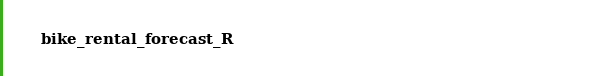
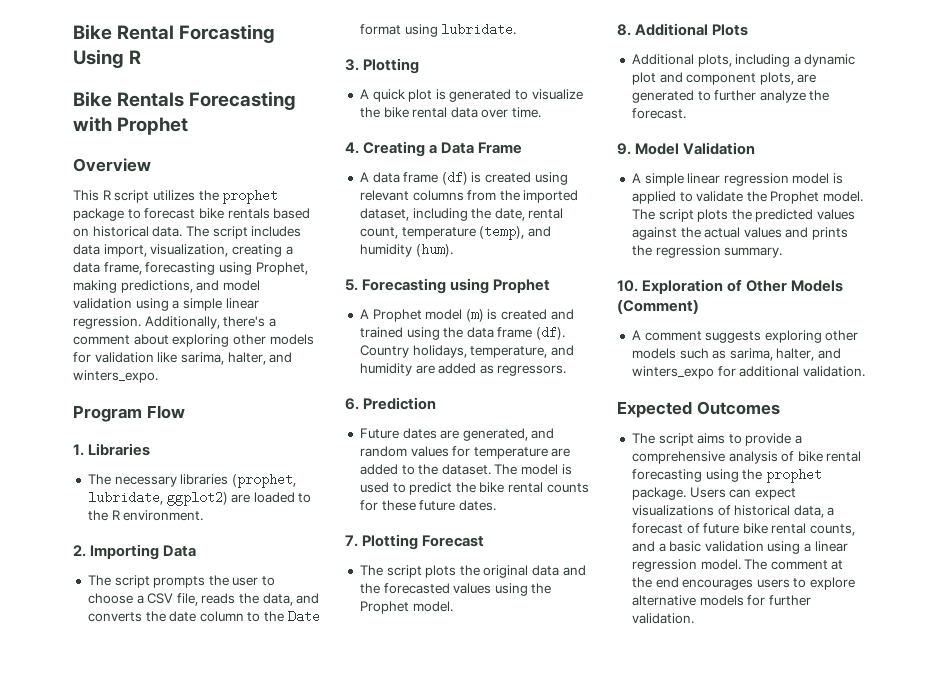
[41,33,234,48] bike_rental_forecast_R -> [73,24,276,43] [73,49,142,68] [73,91,297,110] [73,116,189,135] [73,158,151,172] [73,189,279,204] [73,208,311,221] [73,226,302,239] [73,244,293,257] [73,262,308,275] [73,280,260,293] [73,298,259,311] [73,316,276,329] [73,334,314,347] [73,352,293,365] [73,370,158,383] [73,405,185,422] [73,443,151,456] [87,473,296,488] [87,491,312,506] [87,510,204,521] [73,544,197,560] [87,575,276,588] [87,593,320,606] [87,610,320,623] [359,23,517,37] [345,58,420,74] [359,89,583,102] [359,107,542,118] [345,141,523,157] [359,171,568,185] [359,190,579,203] [359,208,564,221] [359,225,551,240] [359,244,453,257] [345,278,551,294] [359,309,574,322] [359,326,566,340] [359,345,574,358] [359,363,567,376] [345,397,437,410] [359,428,555,441] [359,446,571,459] [359,464,572,475] [359,482,589,495] [359,500,496,511] [345,534,485,550] [359,565,586,578] [359,583,552,596] [359,601,453,614] [617,23,749,36] [631,54,856,67] [631,72,817,85] [631,90,830,103] [631,108,686,119] [617,142,756,155] [631,173,844,186] [631,191,864,204] [631,209,856,222] [631,227,849,240] [631,245,783,258] [617,279,844,294] [617,299,699,314] [631,330,859,343] [631,348,842,361] [631,366,865,379] [617,401,780,418] [631,433,803,446] [631,451,862,464] [631,468,822,483] [631,487,796,500] [631,505,835,518] [631,523,856,536] [631,541,848,554] [631,559,844,572] [631,577,856,590] [631,595,811,606] [631,613,694,624] Bike Rental Forcasting Using R // Bike Rentals Forecasting with Prophet // Overview // This R script utilizes the prophet package to forecast bike rentals based on historical data. The script includes data import, visualization, creating a data frame, forecasting using Prophet, making predictions, and model validation using a simple linear regression. Additionally, there's a comment about exploring other models for validation like sarima, halter, and winters_expo. // Program Flow // 1. Libraries // The necessary libraries (prophet, lubridate, ggplot2) are loaded to the R environment. // 2. Importing Data // The script prompts the user to choose a CSV file, reads the data, and converts the date column to the Date format using lubridate. // 3. Plotting // A quick plot is generated to visualize the bike rental data over time. // 4. Creating a Data Frame // A data frame (df) is created using relevant columns from the imported dataset, including the date, rental count, temperature (temp), and humidity (hum). // 5. Forecasting using Prophet // A Prophet model (m) is created and trained using the data frame (df). Country holidays, temperature, and humidity are added as regressors. // 6. Prediction // Future dates are generated, and random values for temperature are added to the dataset. The model is used to predict the bike rental counts for these future dates. // 7. Plotting Forecast // The script plots the original data and the forecasted values using the Prophet model. // 8. Additional Plots // Additional plots, including a dynamic plot and component plots, are generated to further analyze the forecast. // 9. Model Validation // A simple linear regression model is applied to validate the Prophet model. The script plots the predicted values against the actual values and prints the regression summary. // 10. Exploration of Other Models (Comment) // A comment suggests exploring other models such as sarima, halter, and winters_expo for additional validation. // Expected Outcomes // The script aims to provide a comprehensive analysis of bike rental forecasting using the prophet package. Users can expect visualizations of historical data, a forecast of future bike rental counts, and a basic validation using a linear regression model. The comment at the end encourages users to explore alternative models for further validation.

